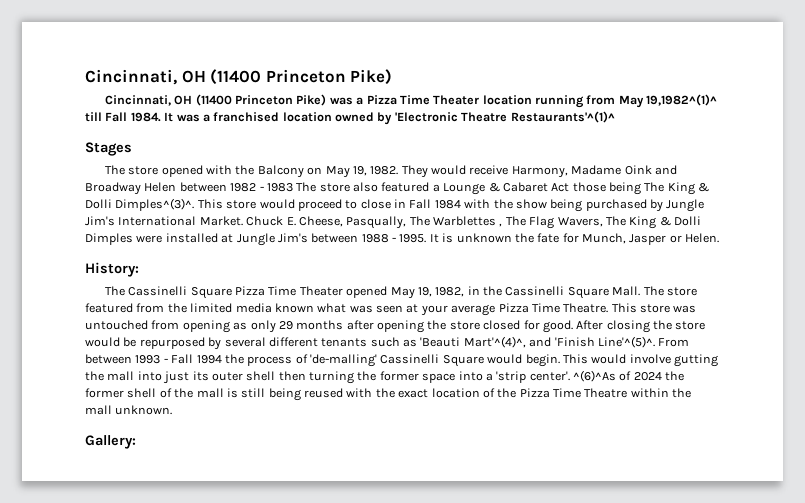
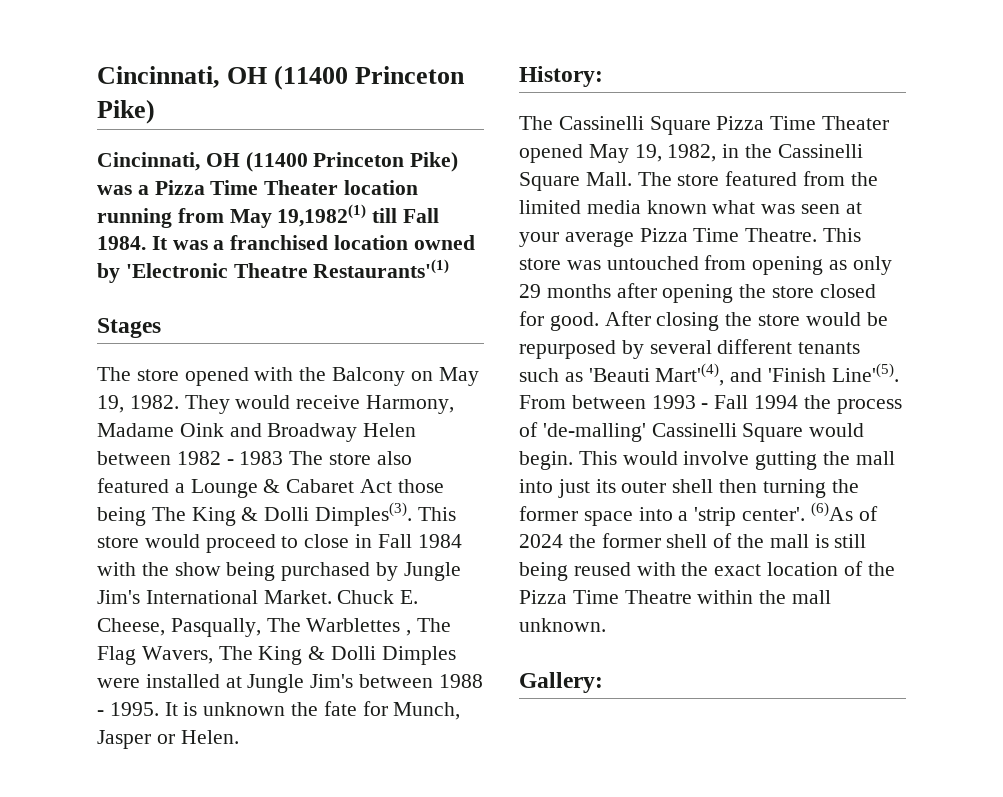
[646,94,718,106] 19,1982^(1)^ -> [277,204,367,227] 19,1982(1)
[510,111,615,123] Restaurants'^(1)^ -> [313,259,450,278] Restaurants'(1)
[115,198,195,211] Dimples^(3)^. -> [315,502,413,526] Dimples(3).
[463,336,526,348] Mart'^(4)^, -> [655,363,725,386] Mart'(4),
[597,336,655,348] Line'^(5)^. -> [831,363,899,382] Line'(5).
[573,370,616,382] ^(6)^As -> [810,502,853,521] (6)As

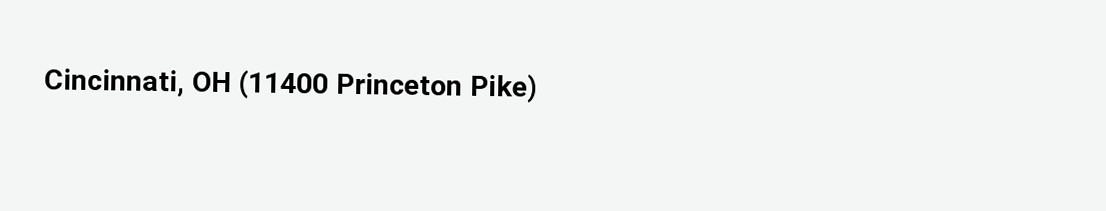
[97,65,466,90] [97,99,155,124] [97,152,459,172] [97,180,419,195] [97,204,440,228] [97,235,475,250] [97,259,450,283] [97,318,161,338] [97,367,479,386] [97,395,455,414] [97,423,417,442] [97,451,412,465] [97,478,444,498] [97,502,456,526] [97,534,462,553] [97,562,461,581] [97,590,419,604] [97,618,452,637] [97,646,456,665] [97,674,483,693] [97,701,461,720] [97,730,239,749] [519,66,603,87] [519,116,890,135] [519,144,863,163] [519,171,878,191] [519,200,862,214] [519,228,862,247] [519,255,892,275] [519,283,876,303] [519,311,888,331] [519,339,861,359] [519,363,899,386] [519,395,902,414] [519,422,865,442] [519,451,895,470] [519,479,859,498] [519,502,878,526] [519,533,867,548] [519,561,895,581] [519,590,832,604] [519,618,606,632] [519,672,603,693] Cincinnati, OH (11400 Princeton Pike) // Cincinnati, OH (11400 Princeton Pike) was a Pizza Time Theater location running from May 19,1982(1) till Fall 1984. It was a franchised location owned by 'Electronic Theatre Restaurants'(1) // Stages // The store opened with the Balcony on May 19, 1982. They would receive Harmony, Madame Oink and Broadway Helen between 1982 - 1983 The store also featured a Lounge & Cabaret Act those being The King & Dolli Dimples(3). This store would proceed to close in Fall 1984 with the show being purchased by Jungle Jim's International Market. Chuck E. Cheese, Pasqually, The Warblettes , The Flag Wavers, The King & Dolli Dimples were installed at Jungle Jim's between 1988 - 1995. It is unknown the fate for Munch, Jasper or Helen. // History: // The Cassinelli Square Pizza Time Theater opened May 19, 1982, in the Cassinelli Square Mall. The store featured from the limited media known what was seen at your average Pizza Time Theatre. This store was untouched from opening as only 29 months after opening the store closed for good. After closing the store would be repurposed by several different tenants such as 'Beauti Mart'(4), and 'Finish Line'(5). From between 1993 - Fall 1994 the process of 'de-malling' Cassinelli Square would begin. This would involve gutting the mall into just its outer shell then turning the former space into a 'strip center'. (6)As of 2024 the former shell of the mall is still being reused with the exact location of the Pizza Time Theatre within the mall unknown. // Gallery: -> [44,68,538,103] Cincinnati, OH (11400 Princeton Pike)

